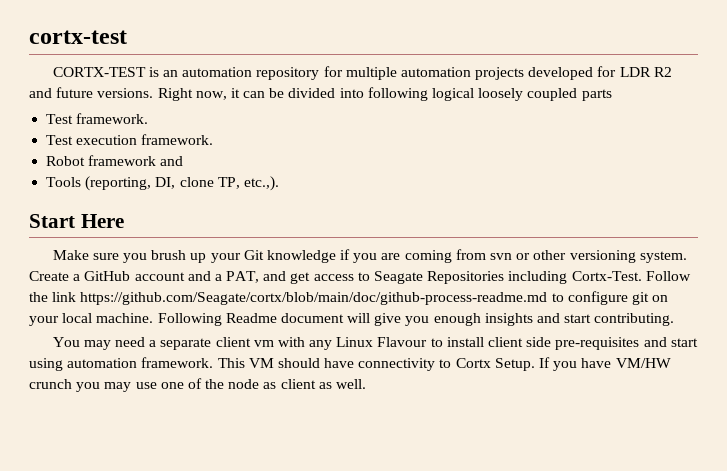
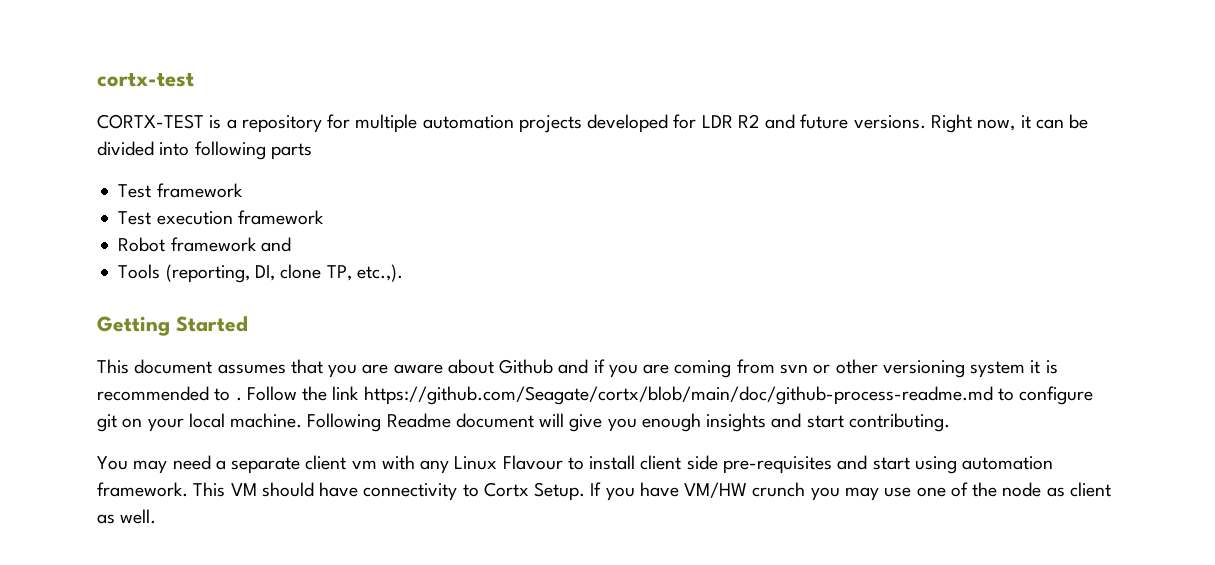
[162,67,253,77] an automation -> [226,119,237,129] a
[432,88,578,101] logical loosely coupled -> (266, 150) none
[76,113,149,124] framework. -> [156,183,243,198] framework
[141,134,214,145] framework. -> [237,210,324,225] framework
[29,214,124,228] [52,250,336,263] Start Here // Make sure you brush up your Git knowledge -> [97,316,248,336] [97,359,589,378] Getting Started // This document assumes that you are aware about Github and
[639,251,687,263] [29,271,642,284] system. Create a GitHub account and a PAT, and get access to Seagate Repositories including Cortx-Test. -> [970,360,1058,378] [97,386,242,401] system it is recommended to .

